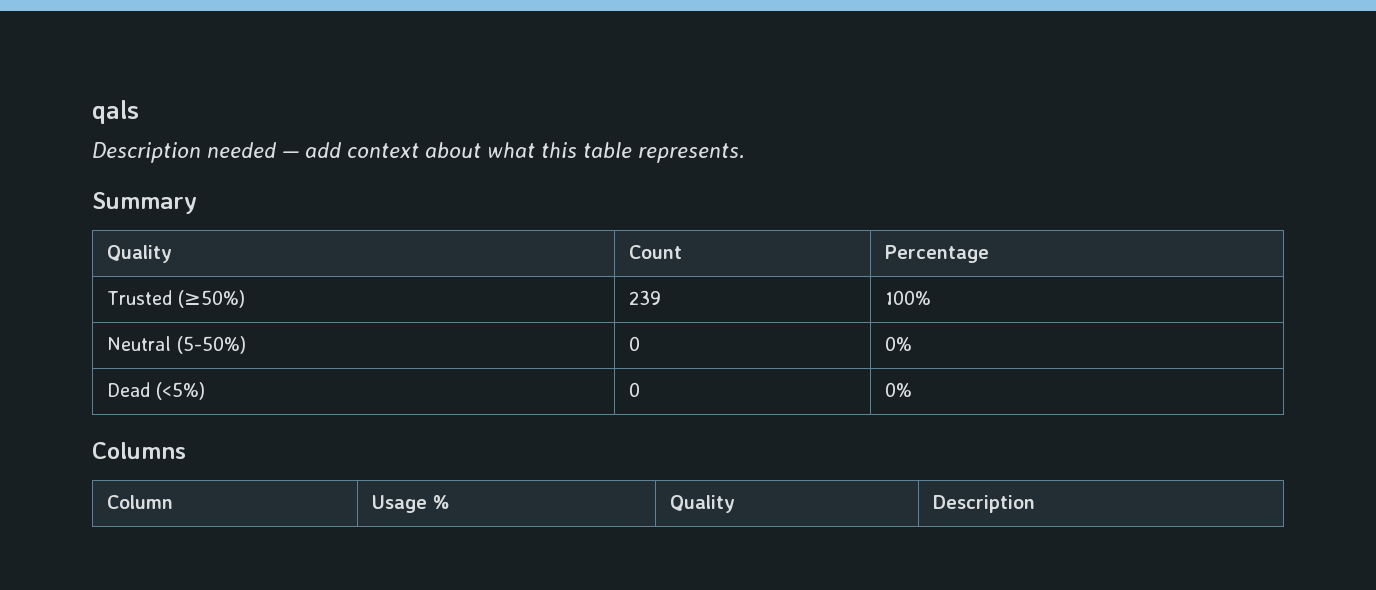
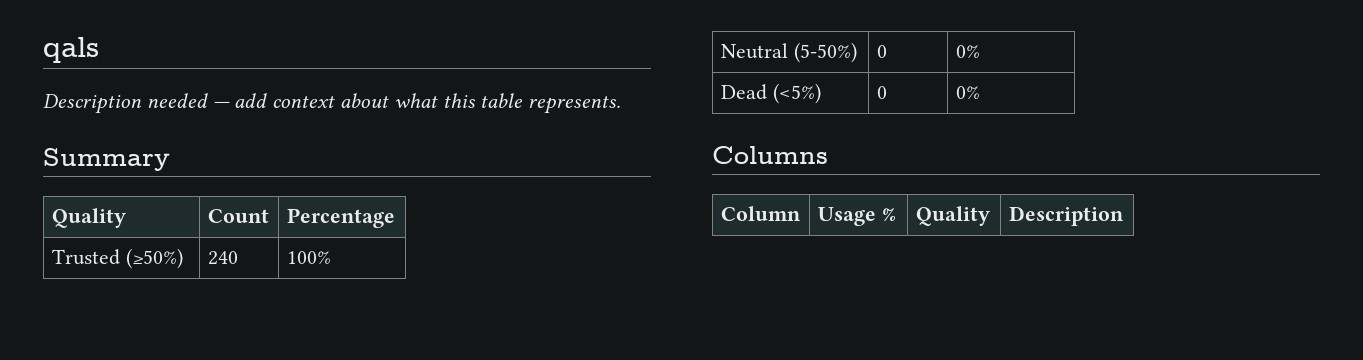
[628,290,661,305] 239 -> [207,251,238,265] 240

